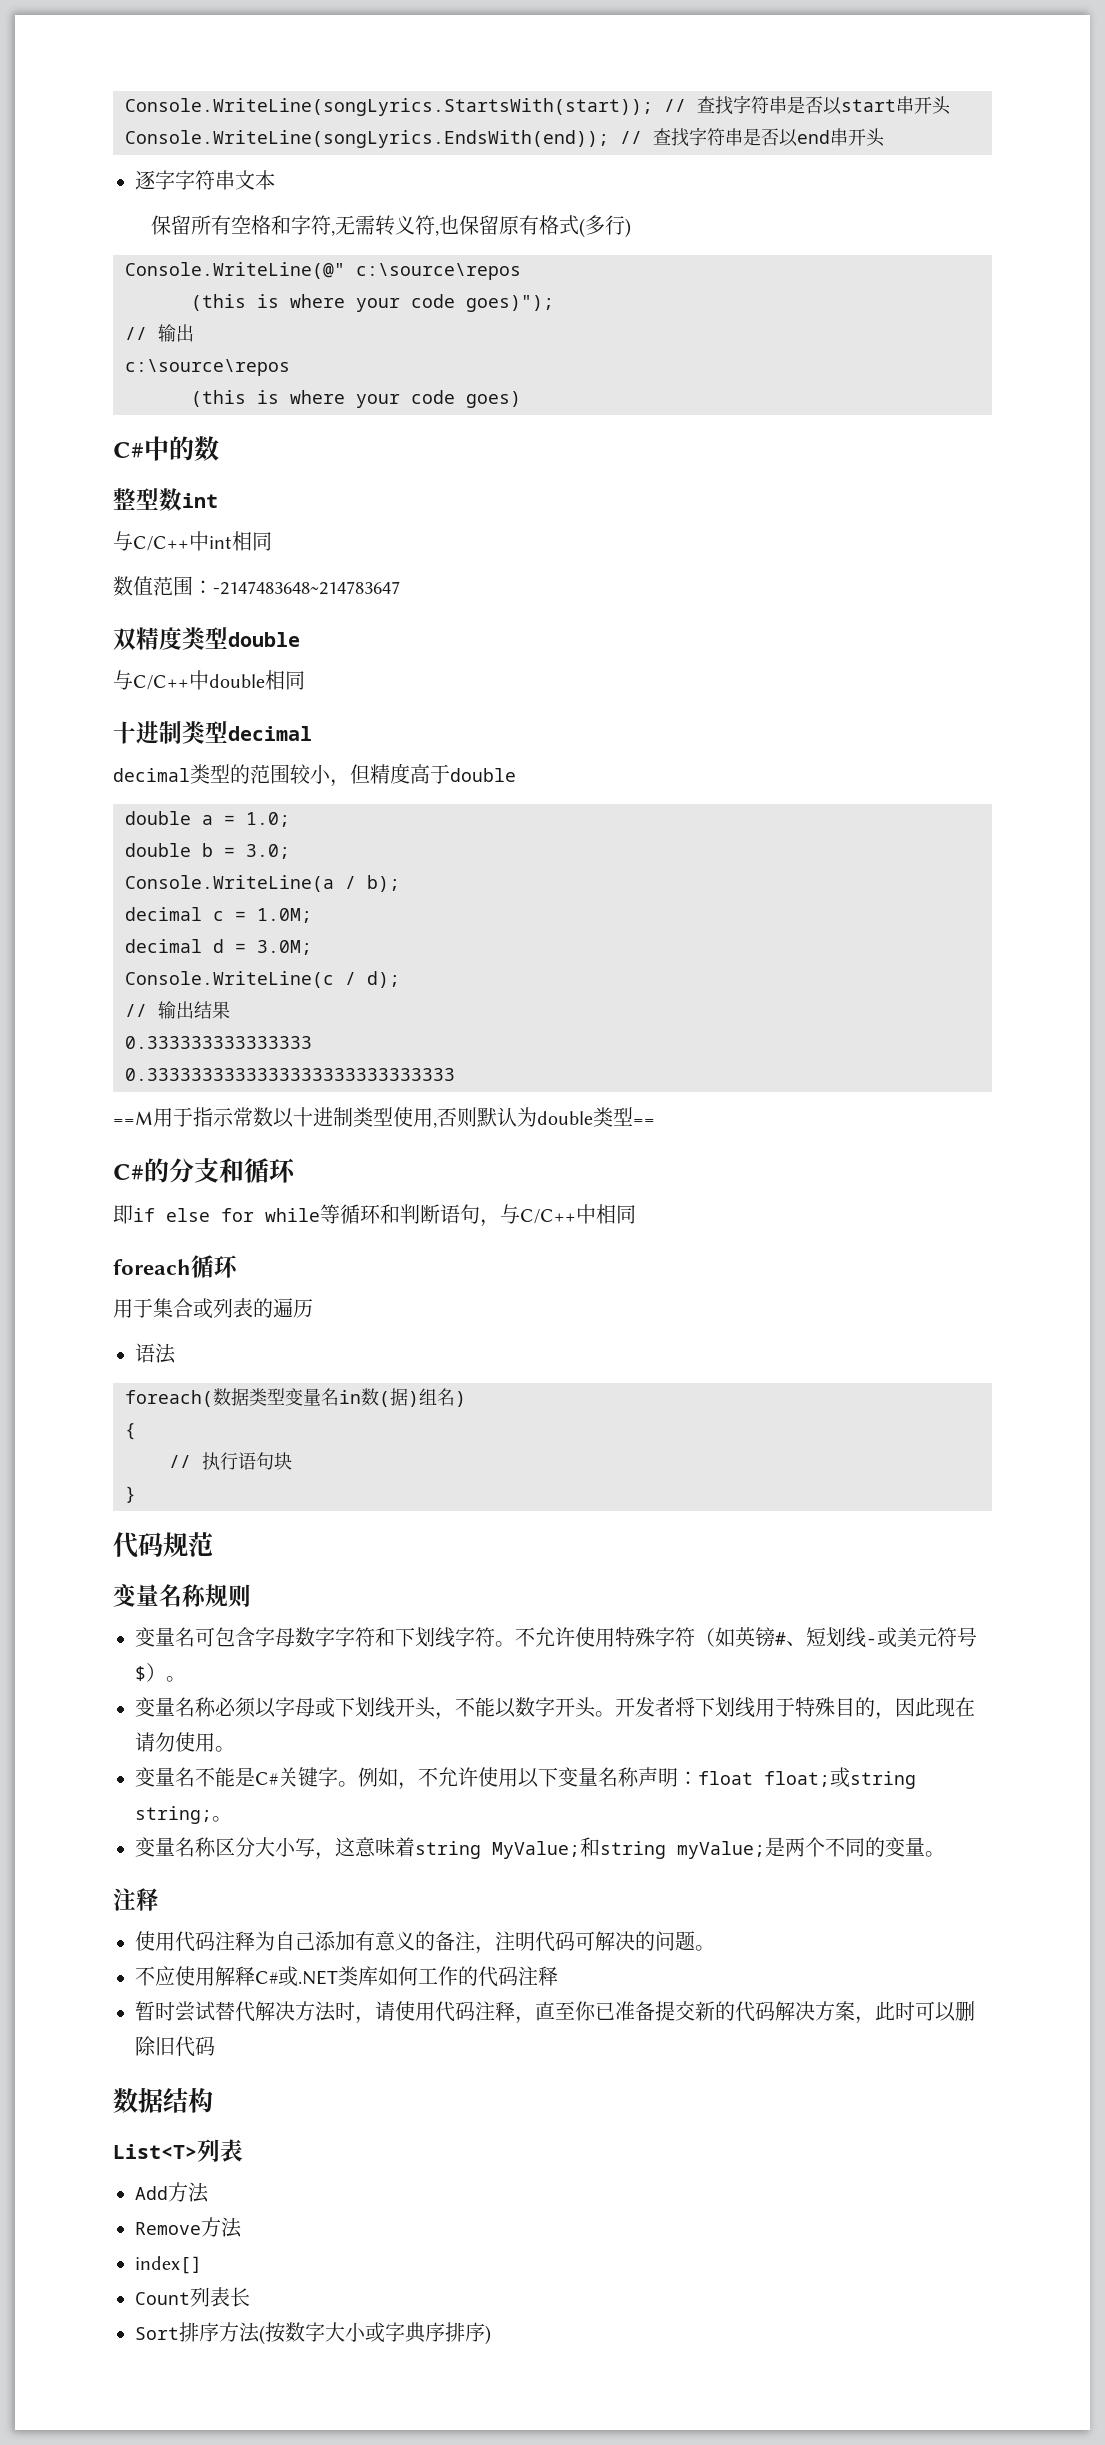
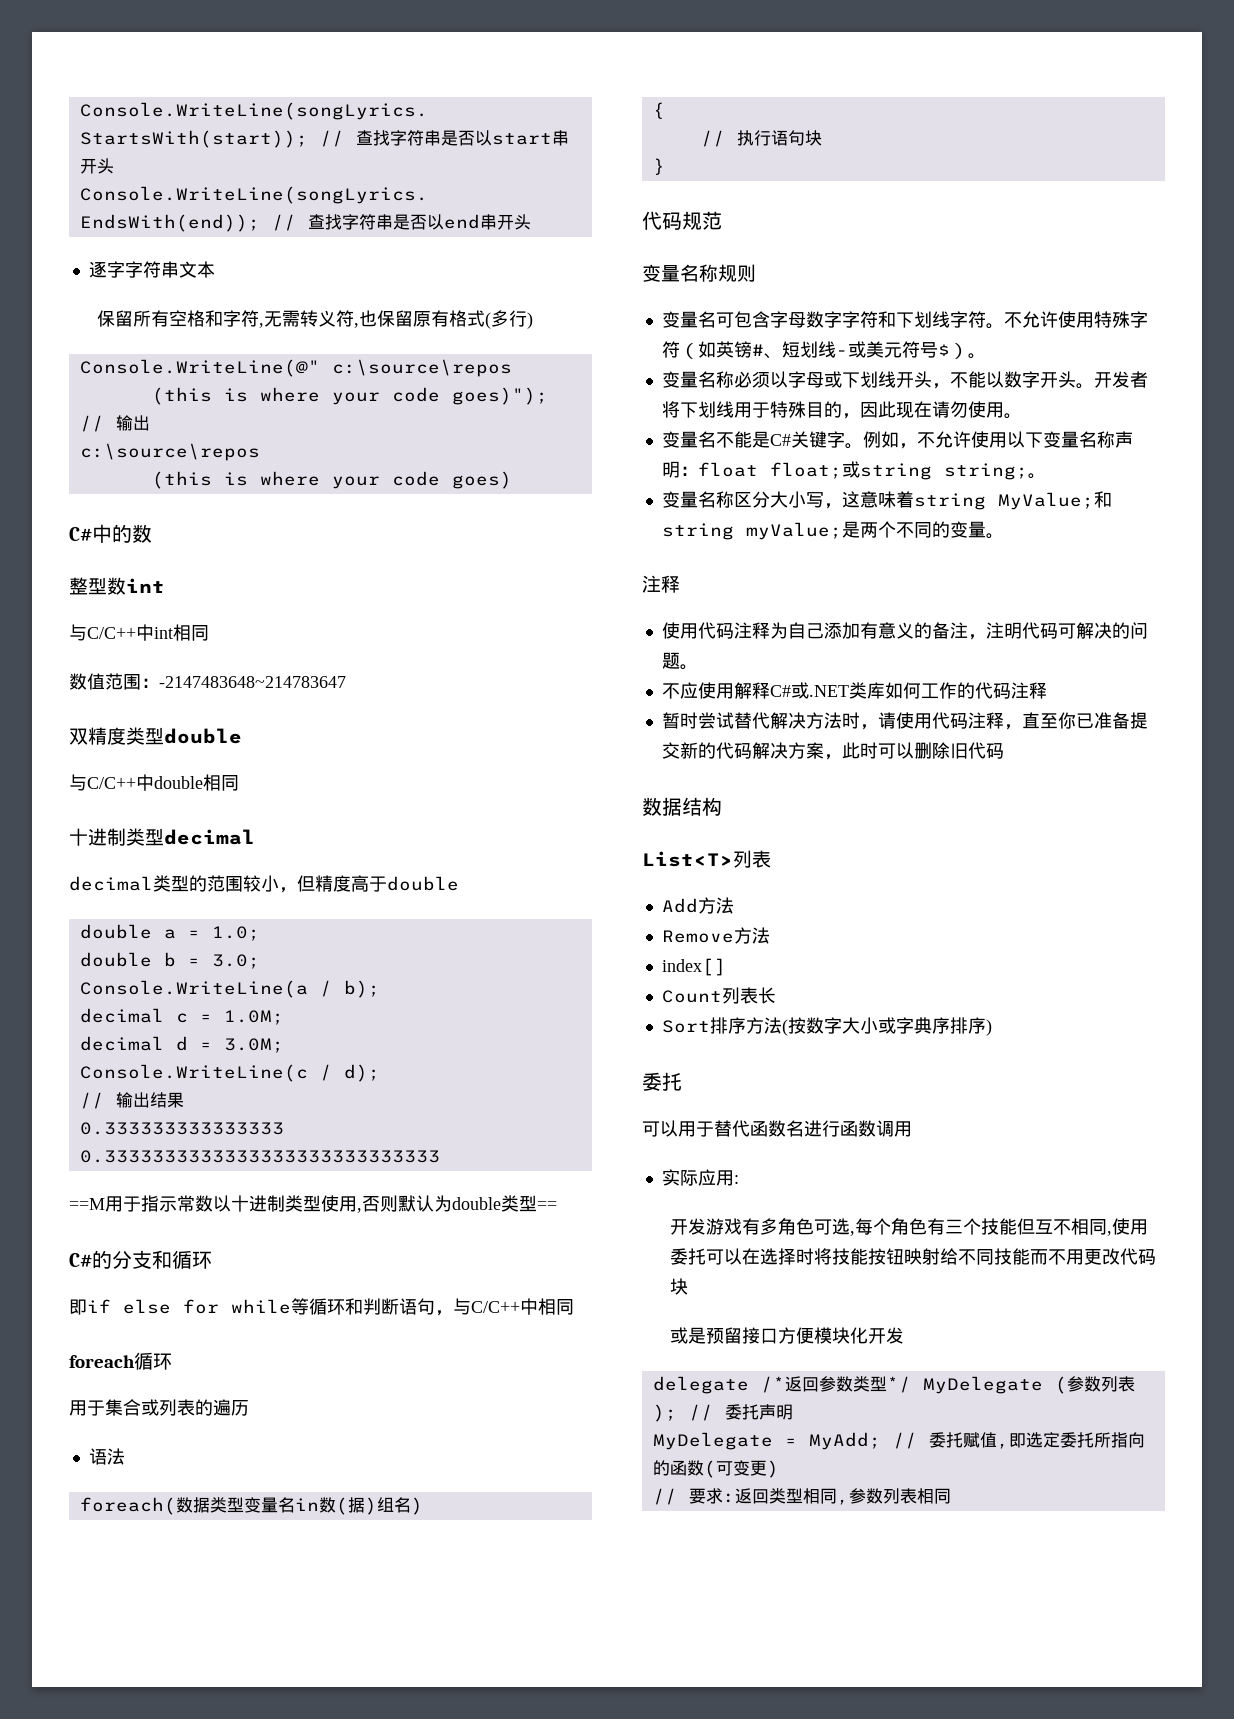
(491, 2335) none -> [642,1072,682,1091] [642,1120,912,1137] [661,1169,739,1186] [669,1218,1148,1236] [669,1248,1156,1265] [669,1278,688,1295] [669,1327,904,1344] [652,1376,1135,1394] [652,1404,793,1422] [652,1432,1145,1450] [652,1460,779,1478] [652,1488,951,1505] // 委托 // 可以用于替代函数名进行函数调用 // 实际应用: // 开发游戏有多角色可选,每个角色有三个技能但互不相同,使用委托可以在选择时将技能按钮映射给不同技能而不用更改代码块 // 或是预留接口方便模块化开发 // delegate /*返回参数类型*/ MyDelegate (参数列表); // 委托声明 // MyDelegate = MyAdd; // 委托赋值,即选定委托所指向的函数(可变更) // // 要求:返回类型相同,参数列表相同

